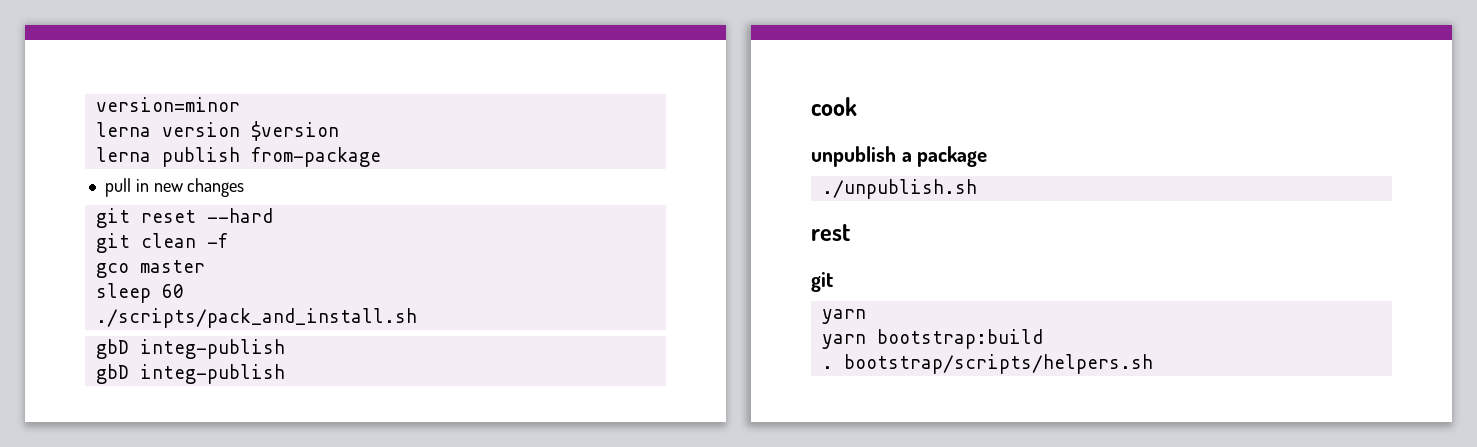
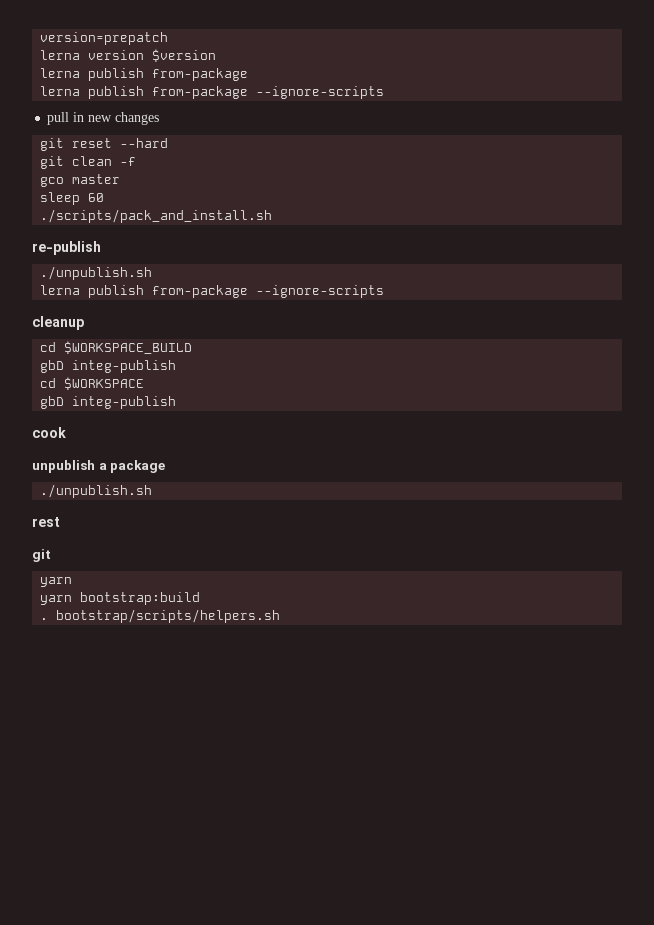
[95,97,240,112] version=minor -> [40,32,169,45] version=prepatch
(381, 157) none -> [40,86,385,99] // lerna publish from-package --ignore-scripts
[95,339,285,359] // gbD integ-publish -> [32,241,101,255] [40,266,153,280] [40,285,385,298] [32,316,84,330] [40,341,193,354] [40,360,177,373] [40,377,145,390] // re-publish // ./unpublish.sh // lerna publish from-package --ignore-scripts // cleanup // cd $WORKSPACE_BUILD // gbD integ-publish // cd $WORKSPACE

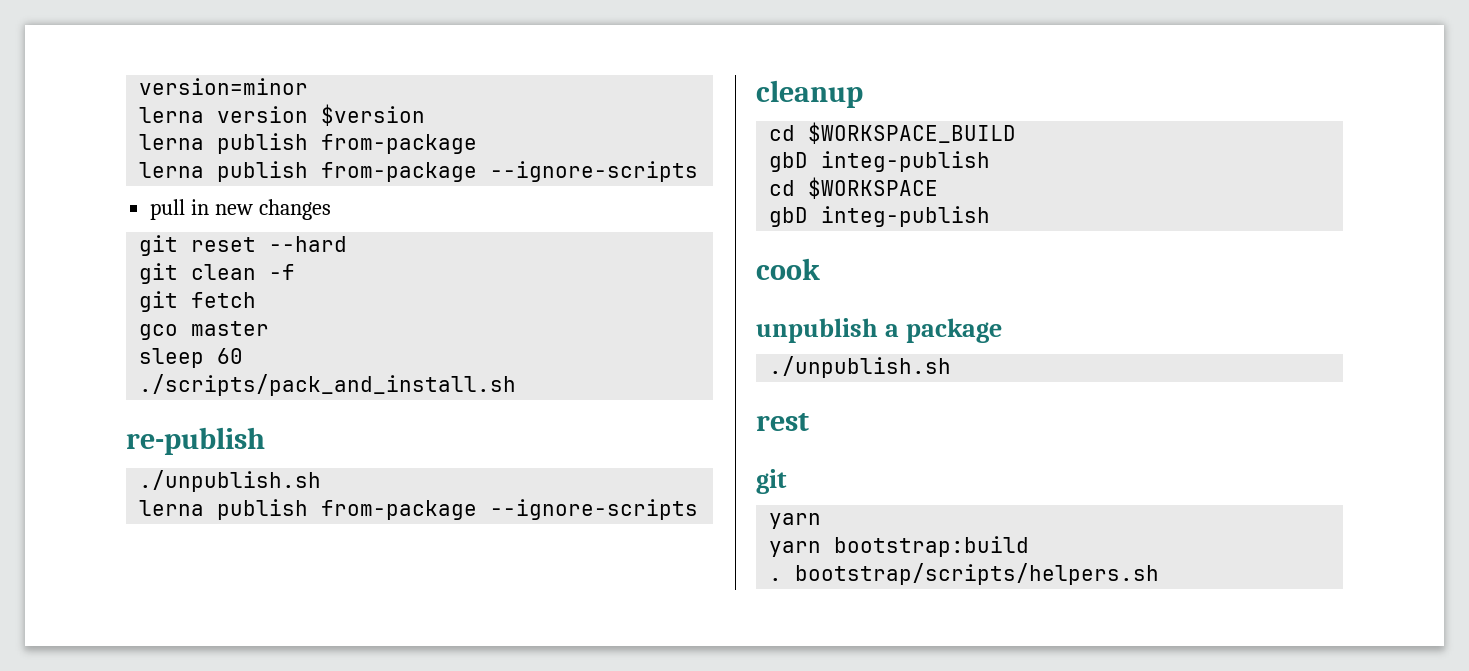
[40,32,169,45] version=prepatch -> [139,78,309,95] version=minor
(137, 161) none -> [139,291,257,312] // git fetch

